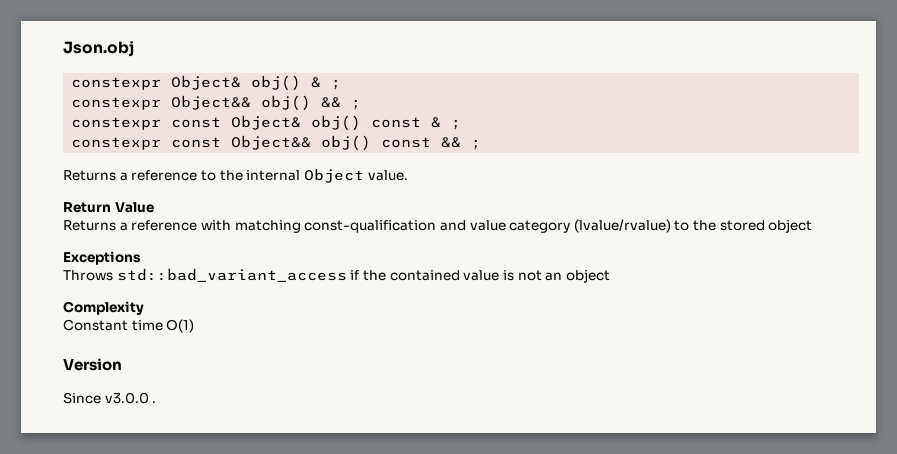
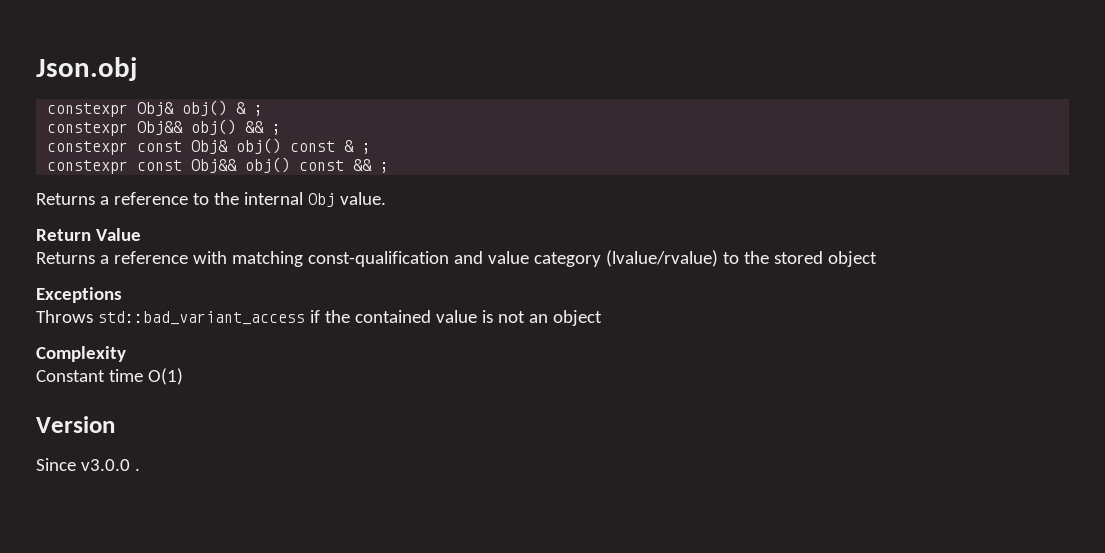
[171,75,242,90] Object& -> [137,102,175,116] Obj&
[171,95,252,110] Object&& -> [137,121,184,135] Obj&&
[231,115,302,130] Object& -> [191,140,229,154] Obj&
[231,135,312,150] Object&& -> [191,159,238,173] Obj&&
[303,168,364,183] Object -> [307,193,335,207] Obj

